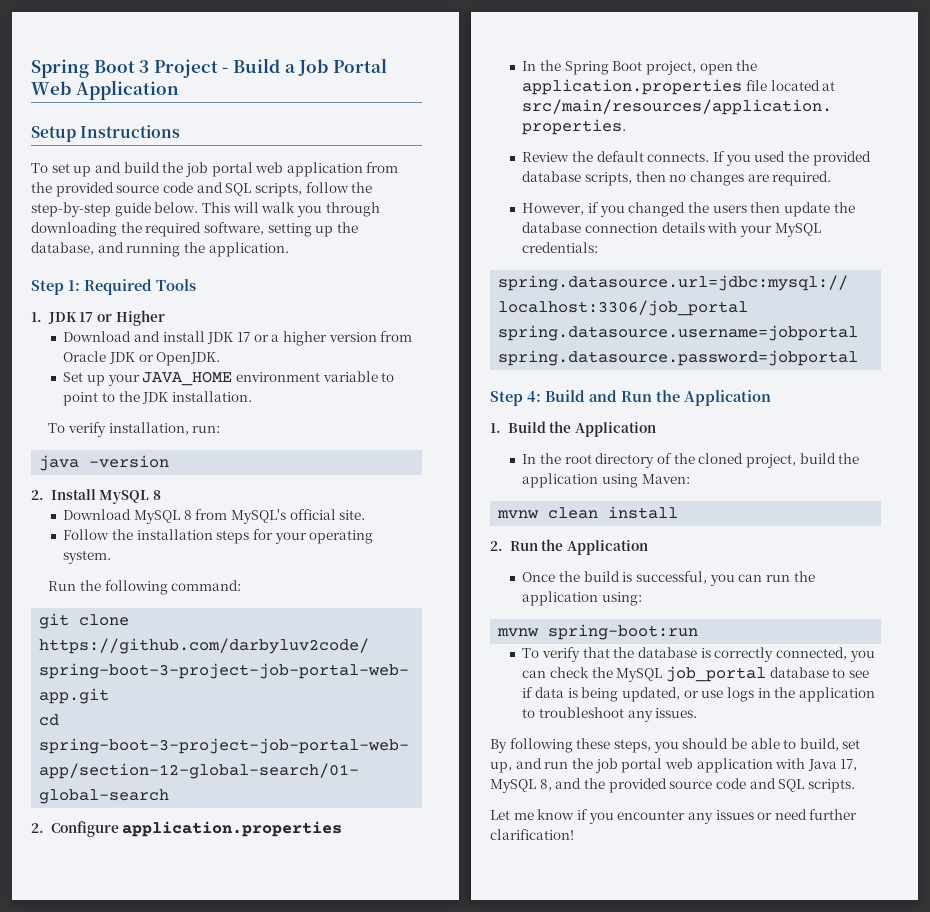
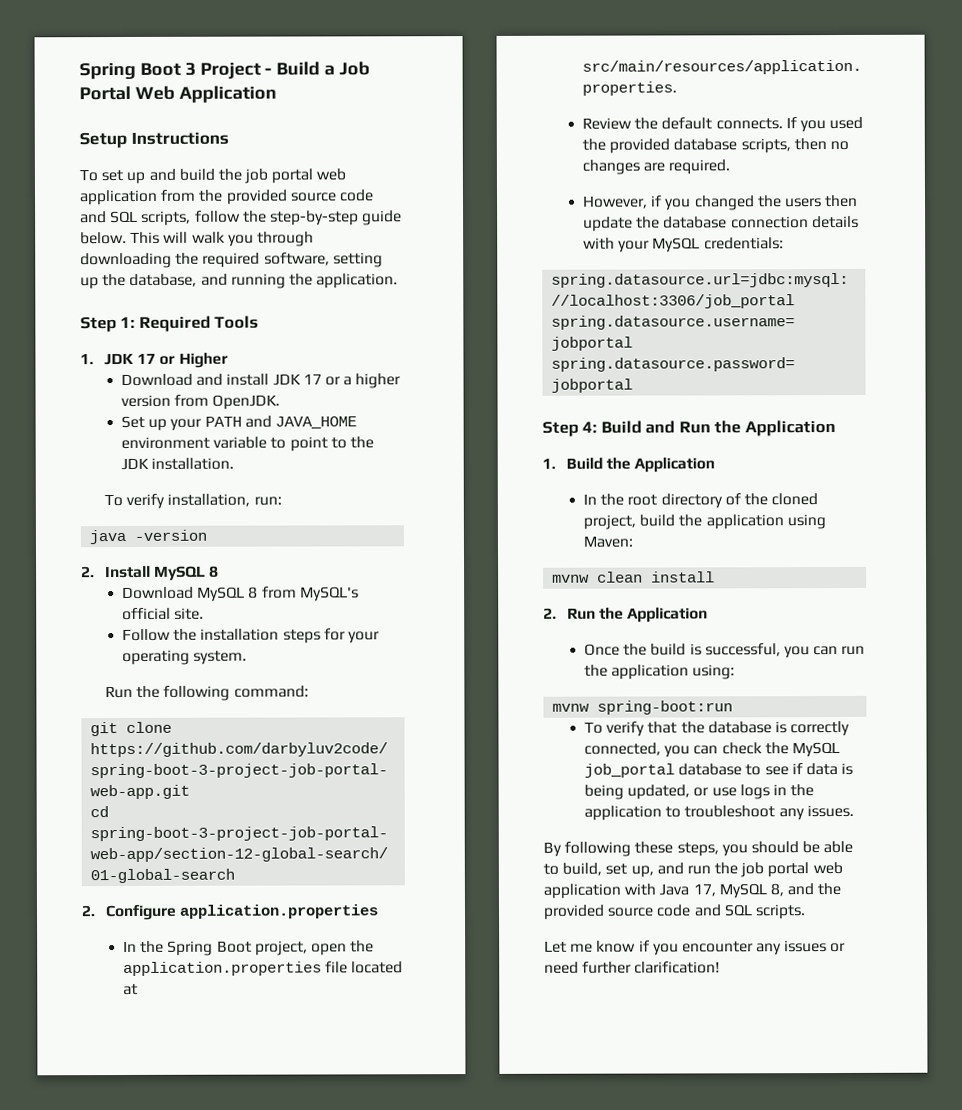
[63,351,154,364] Oracle JDK or -> (210, 400) none
(140, 380) none -> [204,415,272,428] PATH and

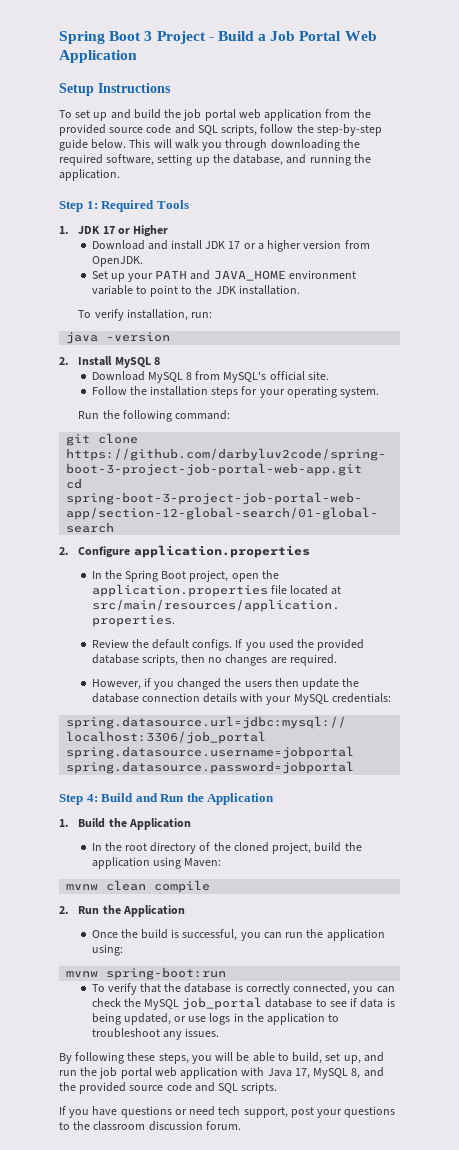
[715,118,783,130] connects. -> [192,639,233,651] configs.
[651,571,716,583] install -> [154,880,211,893] compile
[750,841,799,854] should -> [215,1052,234,1061] will
[544,940,847,956] [544,961,721,974] Let me know if you encounter any issues or need further clarification! -> [59,1106,396,1118] [59,1121,241,1131] If you have questions or need tech support, post your questions to the classroom discussion forum.

